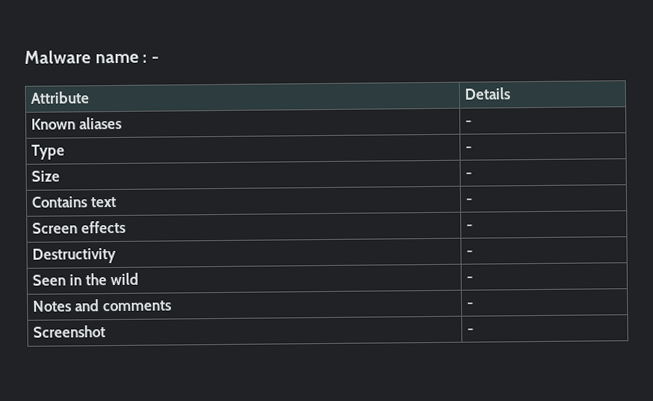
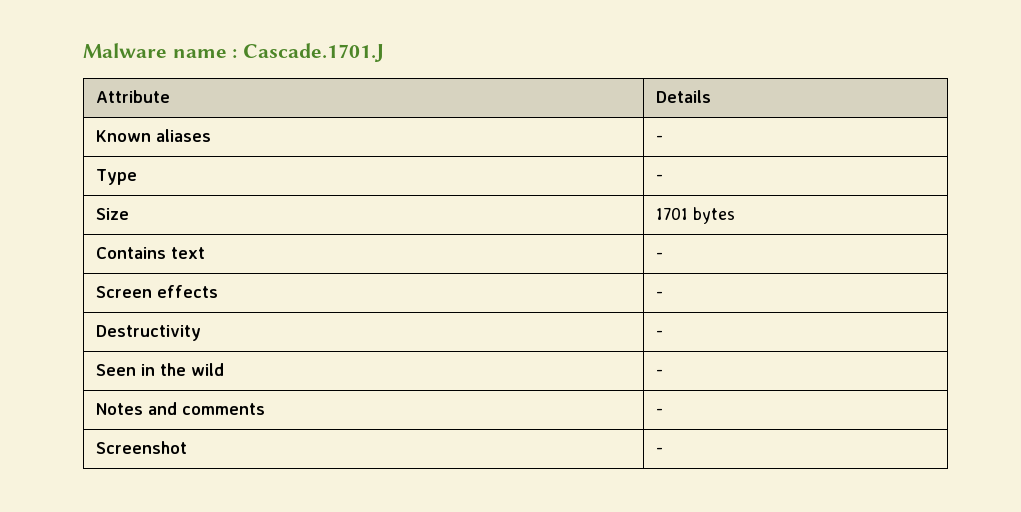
[151,56,160,63] - -> [243,43,385,62] Cascade.1701.J
[465,172,473,178] - -> [656,207,736,224] 1701 bytes

